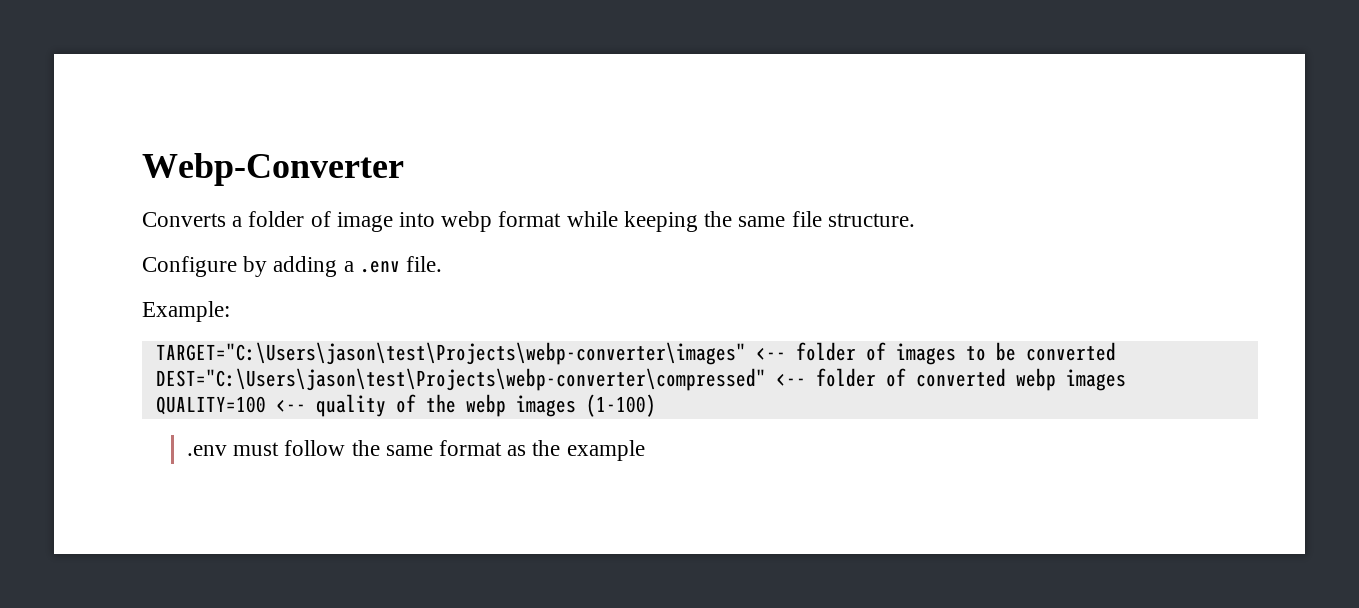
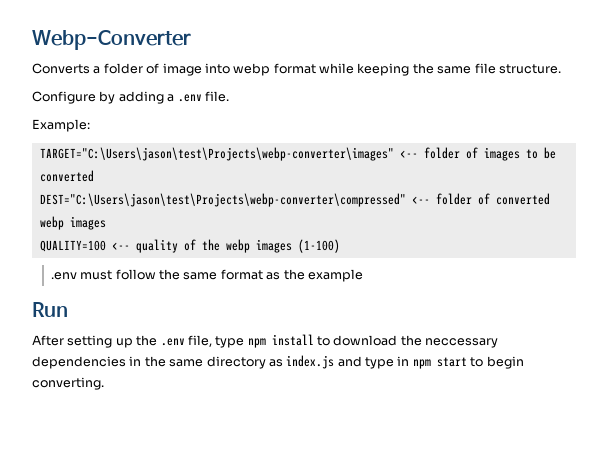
(645, 450) none -> [32,302,68,317] [32,334,499,348] [32,355,524,369] [32,377,104,390] // Run // After setting up the .env file, type npm install to download the neccessary dependencies in the same directory as index.js and type in npm start to begin converting.

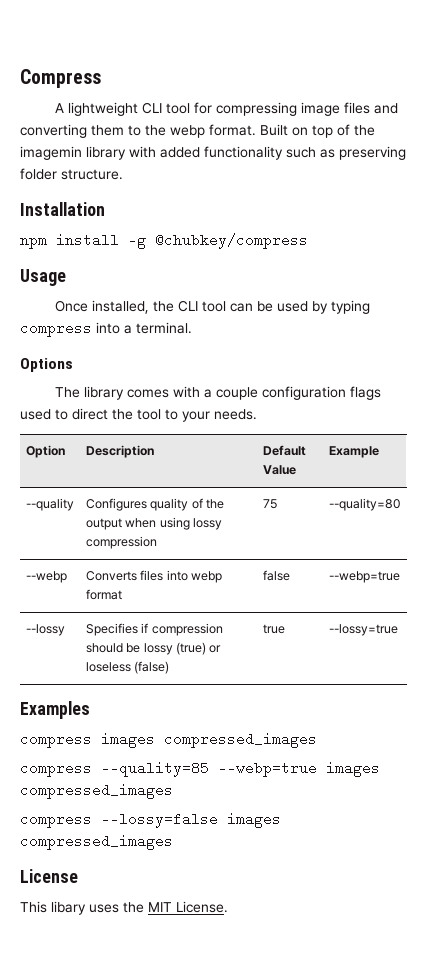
[32,30,191,50] [32,63,561,76] [32,91,229,104] [32,119,90,132] [39,147,556,161] [39,170,94,182] [39,193,550,207] [39,216,106,230] [39,239,340,253] [50,269,363,282] [32,302,68,317] [32,334,499,348] [32,355,524,369] [32,377,104,390] Webp-Converter // Converts a folder of image into webp format while keeping the same file structure. // Configure by adding a .env file. // Example: // TARGET="C:\Users\jason\test\Projects\webp-converter\images" <-- folder of images to be converted // DEST="C:\Users\jason\test\Projects\webp-converter\compressed" <-- folder of converted webp images // QUALITY=100 <-- quality of the webp images (1-100) // .env must follow the same format as the example // Run // After setting up the .env file, type npm install to download the neccessary dependencies in the same directory as index.js and type in npm start to begin converting. -> [20,69,101,88] [55,102,399,116] [20,124,375,138] [20,146,406,160] [20,168,123,180] [20,202,105,216] [20,233,308,249] [20,269,66,286] [55,300,371,314] [20,321,192,337] [20,358,73,372] [55,386,382,400] [20,408,257,422] [25,445,65,458] [85,445,154,458] [262,445,306,456] [262,465,296,475] [328,446,379,458] [25,498,74,511] [85,498,224,511] [85,517,222,530] [85,536,157,549] [262,499,277,509] [328,498,400,511] [25,571,67,583] [85,570,222,583] [85,589,122,600] [262,570,290,581] [328,571,400,583] [25,624,65,636] [85,623,223,636] [85,642,222,655] [85,661,170,674] [262,624,285,634] [328,624,398,636] [20,701,90,719] [20,732,317,748] [20,761,380,777] [20,783,173,799] [20,812,281,828] [20,834,173,850] [20,869,78,883] [20,901,228,915] Compress // A lightweight CLI tool for compressing image files and converting them to the webp format. Built on top of the imagemin library with added functionality such as preserving folder structure. // Installation // npm install -g @chubkey/compress // Usage // Once installed, the CLI tool can be used by typing compress into a terminal. // Options // The library comes with a couple configuration flags used to direct the tool to your needs. // Option | Description | Default Value | Example // --quality | Configures quality of the output when using lossy compression | 75 | --quality=80 // --webp | Converts files into webp format | false | --webp=true // --lossy | Specifies if compression should be lossy (true) or loseless (false) | true | --lossy=true // Examples // compress images compressed_images // compress --quality=85 --webp=true images compressed_images // compress --lossy=false images compressed_images // License // This libary uses the MIT License.

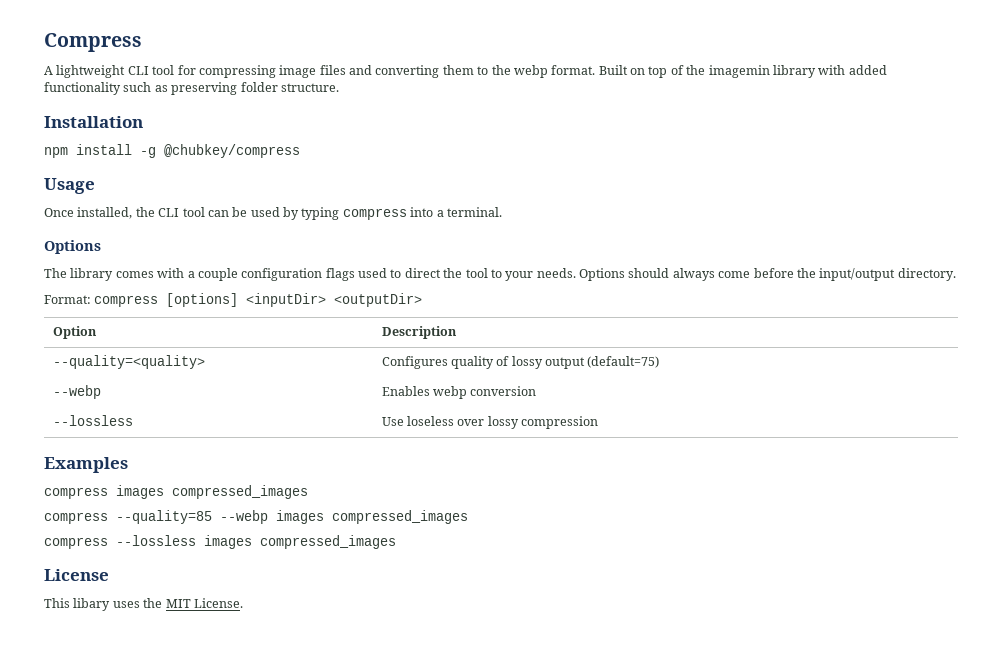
[25,445,65,458] [85,445,154,458] [262,445,306,456] [262,465,296,475] [328,446,379,458] [25,498,74,511] [85,498,224,511] [85,517,222,530] [85,536,157,549] [262,499,277,509] [328,498,400,511] [25,571,67,583] [85,570,222,583] [85,589,122,600] [262,570,290,581] [328,571,400,583] [25,624,65,636] [85,623,223,636] [85,642,222,655] [85,661,170,674] [262,624,285,634] [328,624,398,636] // Option | Description | Default Value | Example // --quality | Configures quality of the output when using lossy compression | 75 | --quality=80 // --webp | Converts files into webp format | false | --webp=true // --lossy | Specifies if compression should be lossy (true) or loseless (false) | true | --lossy=true -> [579,268,956,281] [44,293,423,307] [52,326,97,339] [381,326,457,339] [52,355,205,369] [381,356,660,369] [52,385,101,399] [381,386,537,399] [52,415,133,426] [381,416,598,429] Options should always come before the input/output directory. // Format: compress [options] <inputDir> <outputDir> // Option | Description // --quality=<quality> | Configures quality of lossy output (default=75) // --webp | Enables webp conversion // --lossless | Use loseless over lossy compression
[218,761,380,777] [20,783,173,799] [20,812,218,828] --webp=true images compressed_images // compress --lossy=false -> [220,510,468,524] [44,535,196,549] --webp images compressed_images // compress --lossless

